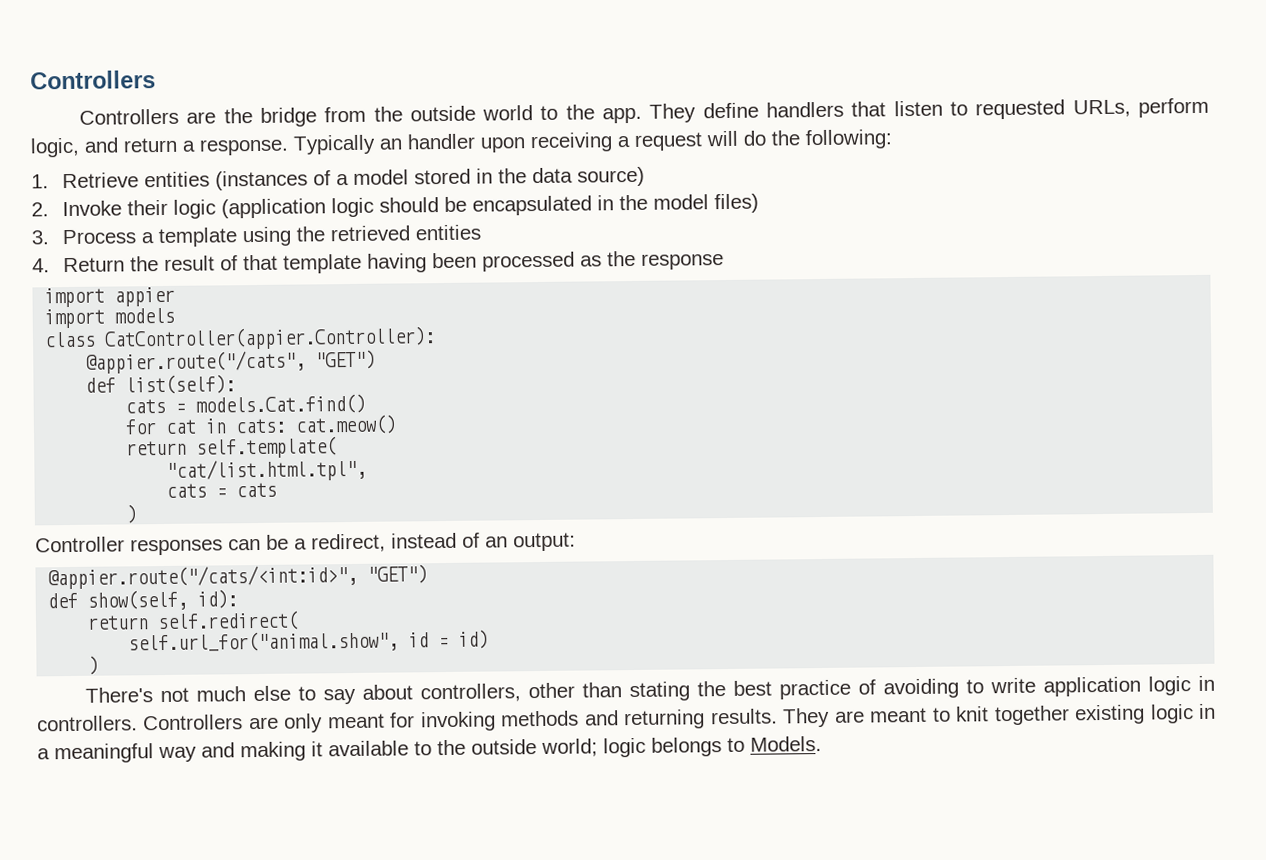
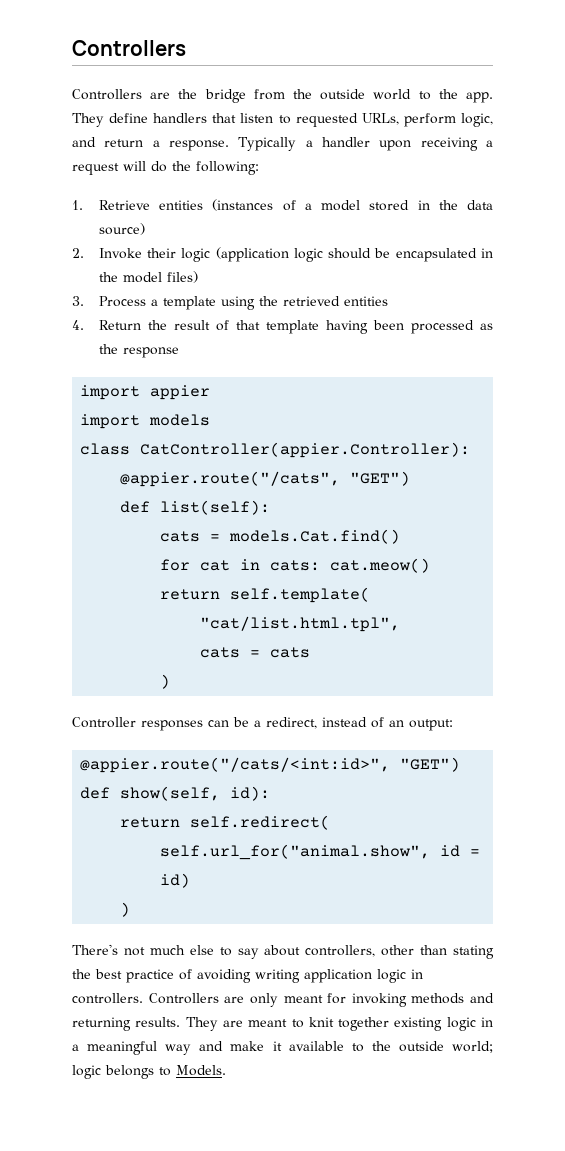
[379,138,403,150] an -> [305,140,313,147] a
[965,677,1036,694] to write -> [255,969,300,983] writing
[240,741,306,762] making -> [230,1041,265,1051] make

